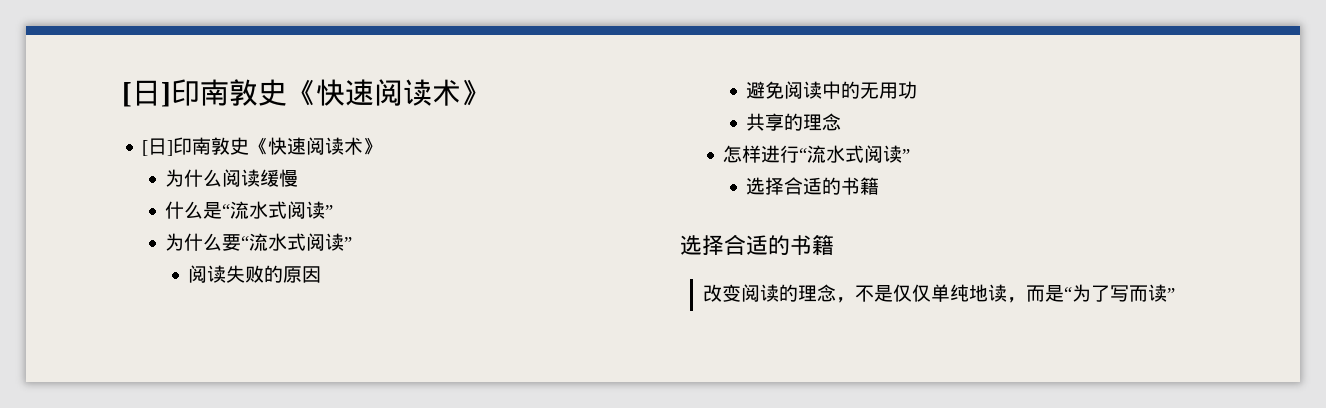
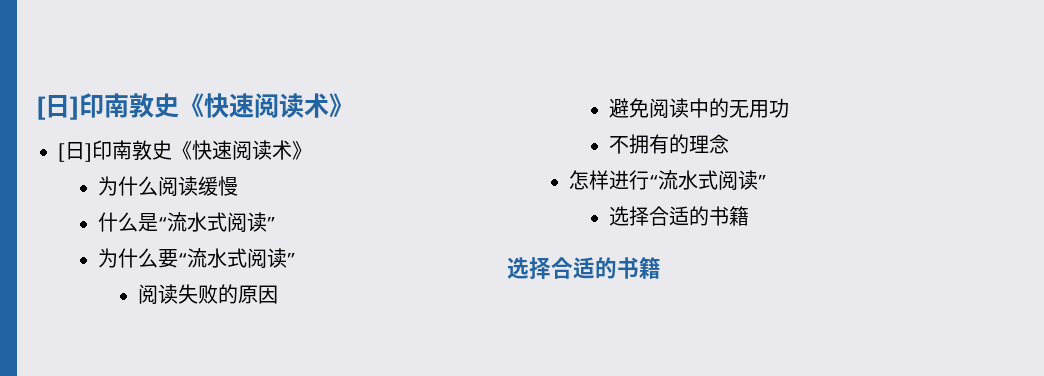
[746,113,785,131] 共享 -> [608,134,669,154] 不拥有
[703,284,1176,303] // 改变阅读的理念，不是仅仅单纯地读，而是“为了写而读” -> (661, 268) none

